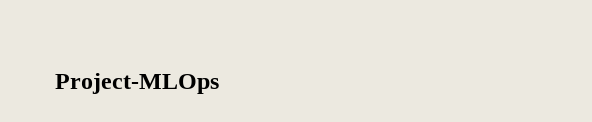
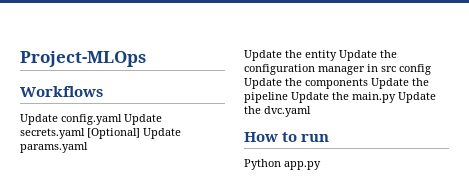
(219, 83) none -> [20,86,103,97] [20,114,162,125] [20,128,181,139] [20,142,88,153] [244,50,397,61] [244,64,431,75] [244,78,429,89] [244,92,436,103] [244,106,311,117] [244,132,330,142] [244,159,321,170] // Workflows // Update config.yaml Update secrets.yaml [Optional] Update params.yaml // Update the entity Update the configuration manager in src config Update the components Update the pipeline Update the main.py Update the dvc.yaml // How to run // Python app.py

